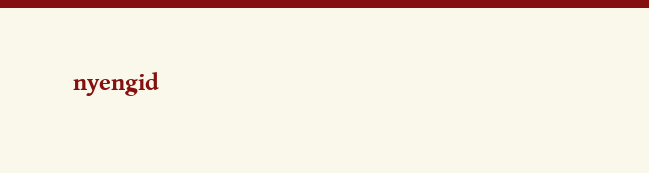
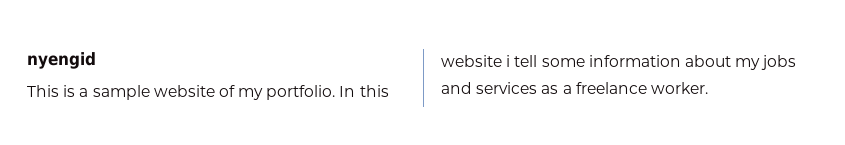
(159, 84) none -> [27,85,389,100] [441,55,797,70] [441,82,708,94] // This is a sample website of my portfolio. In this website i tell some information about my jobs and services as a freelance worker.

